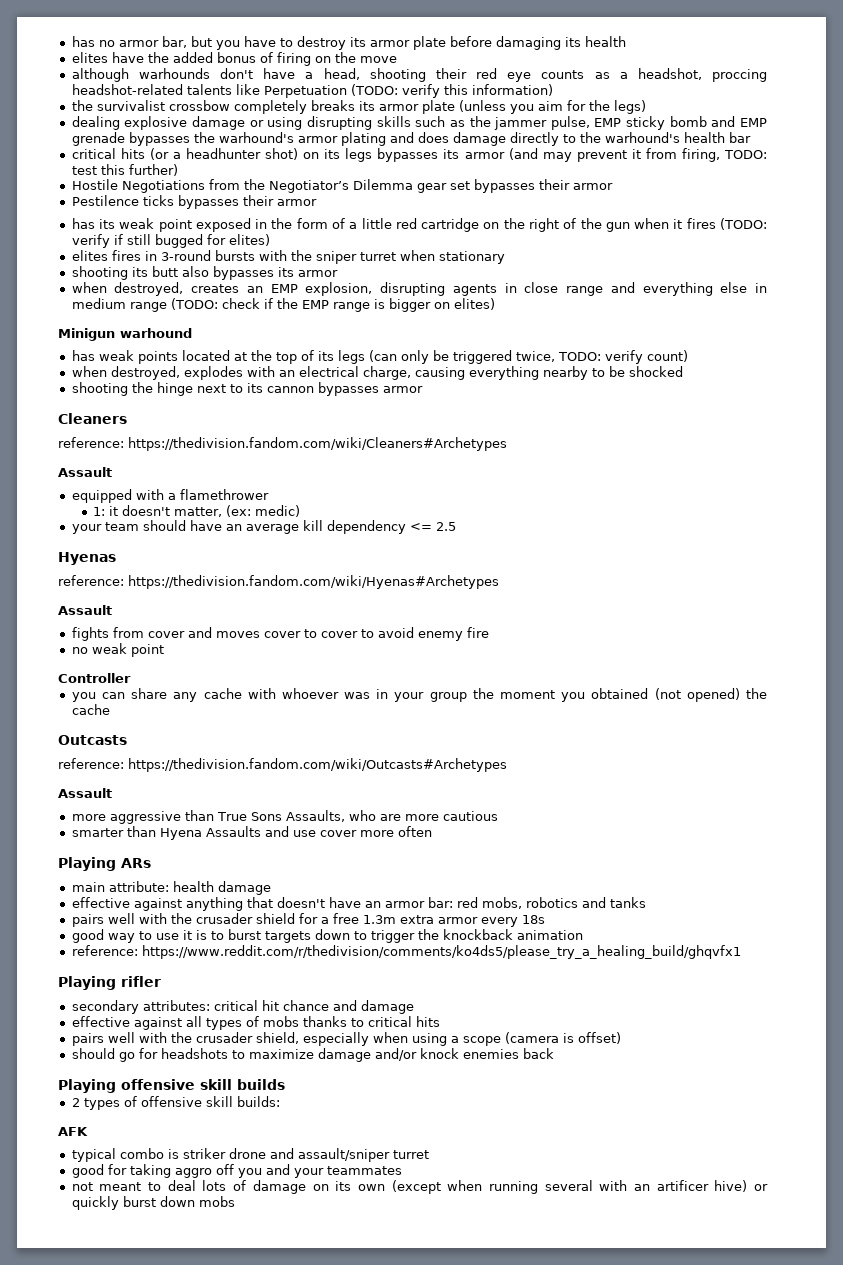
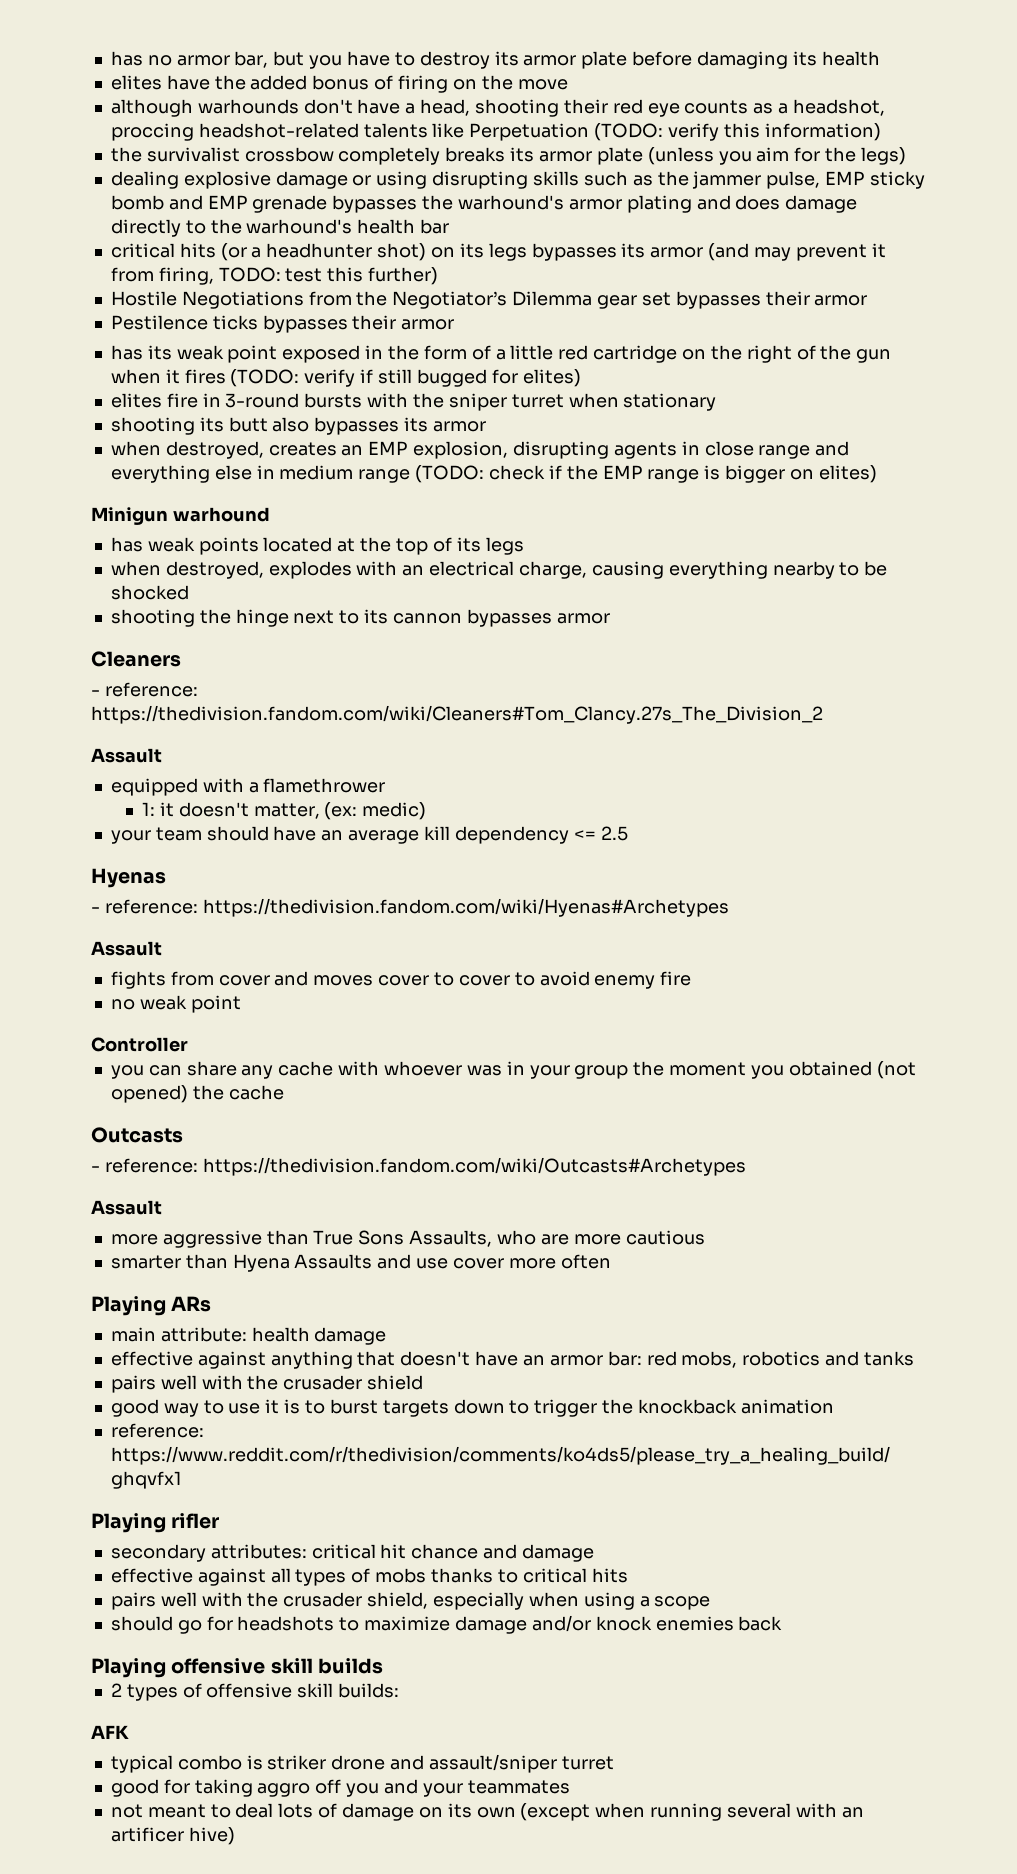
[111,250,141,261] fires -> [166,393,198,408] fire
[368,350,688,364] (can only be triggered twice, TODO: verify count) -> (524, 546) none
[58,437,507,451] reference: https://thedivision.fandom.com/wiki/Cleaners#Archetypes -> [91,682,198,697] [91,705,823,724] - reference: https://thedivision.fandom.com/wiki/Cleaners#Tom_Clancy.27s_The_Division_2
(116, 558) none -> [91,907,100,913] -
(127, 740) none -> [91,1166,100,1172] -
[298,913,545,927] for a free 1.3m extra armor every 18s -> (424, 1382) none
[504,1032,621,1044] (camera is offset) -> (711, 1603) none
[753,1184,768,1191] [71,1196,235,1210] or quickly burst down mobs -> (235, 1836) none

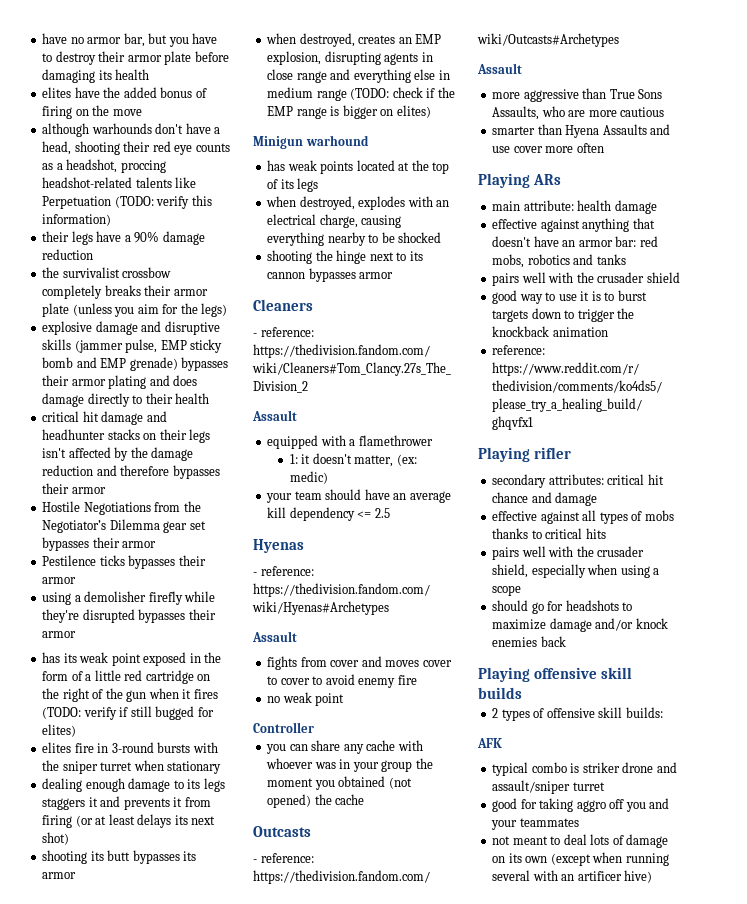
[110,51,143,66] has -> [42,33,68,44] have
[494,51,519,66] its -> [98,51,126,62] their
(881, 132) none -> [42,231,205,245] [42,249,94,260] // their legs have a 90% damage reduction
[510,147,535,162] its -> [144,285,172,296] their
[110,171,179,189] dealing -> (228, 310) none
[352,171,762,189] or using disrupting skills such as the jammer -> [141,321,220,335] [42,339,123,353] and disruptive skills (jammer
[252,195,564,213] grenade bypasses the warhound's -> [129,357,229,371] [42,375,70,386] grenade) bypasses their
[210,219,450,234] [110,243,886,261] [110,267,439,285] the warhound's health bar // critical hits (or a headhunter shot) on its legs bypasses its armor (and may prevent it from firing, TODO: test this further) -> [145,393,210,404] [42,411,167,425] [42,429,211,443] [42,447,194,461] [42,465,220,479] [42,483,106,494] their health // critical hit damage and headhunter stacks on their legs isn't affected by the damage reduction and therefore bypasses their armor
(455, 324) none -> [42,591,216,605] [42,609,216,623] [42,631,77,638] // using a demolisher firefly while they're disrupted bypasses their armor
(717, 402) none -> [42,778,225,792] [42,796,211,810] [42,814,216,828] [42,832,70,845] // dealing enough damage to its legs staggers it and prevents it from firing (or at least delays its next shot)
[272,417,310,432] also -> (131, 855) none

